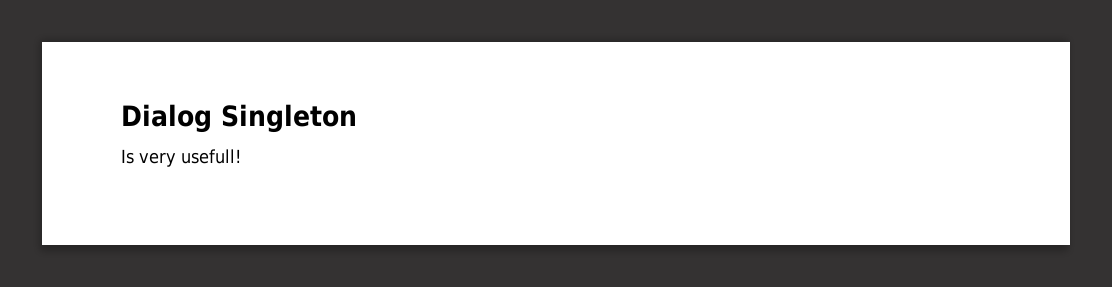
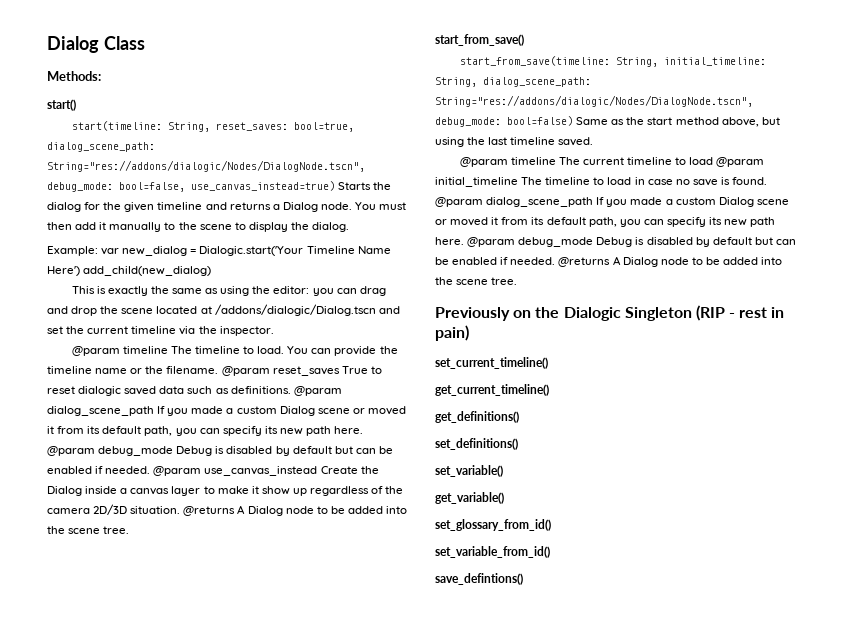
[121,104,357,133] [121,149,241,167] Dialog Singleton // Is very usefull! -> [47,36,145,53] [47,71,101,81] [47,99,76,111] [71,121,354,132] [47,142,155,152] [47,160,365,172] [47,181,392,192] [47,202,407,212] [47,222,350,232] [47,246,391,256] [47,266,212,276] [71,286,386,296] [47,304,400,316] [47,326,274,336] [71,346,398,356] [47,366,382,376] [47,386,342,396] [47,406,406,416] [47,426,364,436] [47,446,393,456] [47,466,379,476] [47,486,404,496] [47,504,408,516] [47,526,130,534] [435,34,524,46] [459,56,766,67] [435,77,591,87] [435,95,753,107] [435,116,780,127] [435,137,594,147] [459,157,765,167] [435,177,768,187] [435,197,789,207] [435,217,776,227] [435,237,796,247] [435,256,783,267] [435,277,518,285] [435,305,785,321] [435,325,469,341] [435,357,548,369] [435,384,549,396] [435,411,519,423] [435,438,518,450] [435,465,503,477] [435,492,504,504] [435,519,551,531] [435,546,550,558] [435,573,523,585] Dialog Class // Methods: // start() // start(timeline: String, reset_saves: bool=true, dialog_scene_path: String="res://addons/dialogic/Nodes/DialogNode.tscn", debug_mode: bool=false, use_canvas_instead=true) Starts the dialog for the given timeline and returns a Dialog node. You must then add it manually to the scene to display the dialog. // Example: var new_dialog = Dialogic.start('Your Timeline Name Here') add_child(new_dialog) // This is exactly the same as using the editor: you can drag and drop the scene located at /addons/dialogic/Dialog.tscn and set the current timeline via the inspector. // @param timeline The timeline to load. You can provide the timeline name or the filename. @param reset_saves True to reset dialogic saved data such as definitions. @param dialog_scene_path If you made a custom Dialog scene or moved it from its default path, you can specify its new path here. @param debug_mode Debug is disabled by default but can be enabled if needed. @param use_canvas_instead Create the Dialog inside a canvas layer to make it show up regardless of the camera 2D/3D situation. @returns A Dialog node to be added into the scene tree. // start_from_save() // start_from_save(timeline: String, initial_timeline: String, dialog_scene_path: String="res://addons/dialogic/Nodes/DialogNode.tscn", debug_mode: bool=false) Same as the start method above, but using the last timeline saved. // @param timeline The current timeline to load @param initial_timeline The timeline to load in case no save is found. @param dialog_scene_path If you made a custom Dialog scene or moved it from its default path, you can specify its new path here. @param debug_mode Debug is disabled by default but can be enabled if needed. @returns A Dialog node to be added into the scene tree. // Previously on the Dialogic Singleton (RIP - rest in pain) // set_current_timeline() // get_current_timeline() // get_definitions() // set_definitions() // set_variable() // get_variable() // set_glossary_from_id() // set_variable_from_id() // save_defintions()

